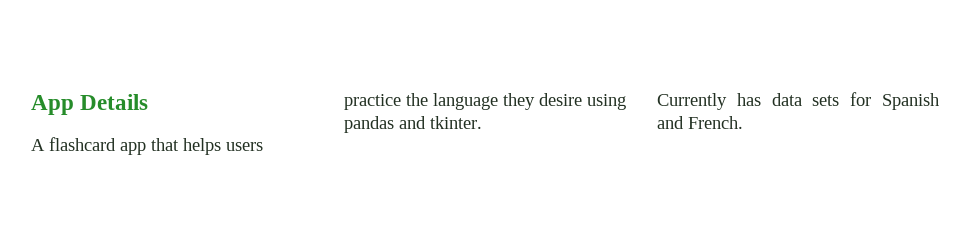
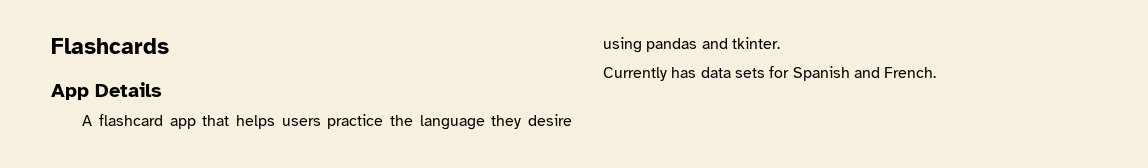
(31, 105) none -> [51,38,169,54] Flashcards //

